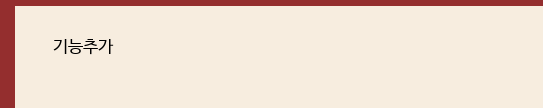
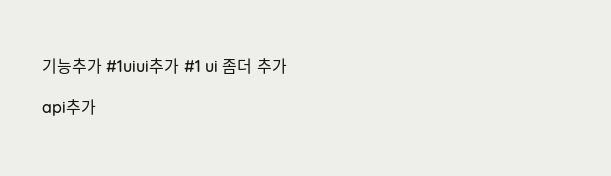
(114, 47) none -> [106,58,287,74] [42,99,96,116] #1uiui추가 #1 ui 좀더 추가 // api추가

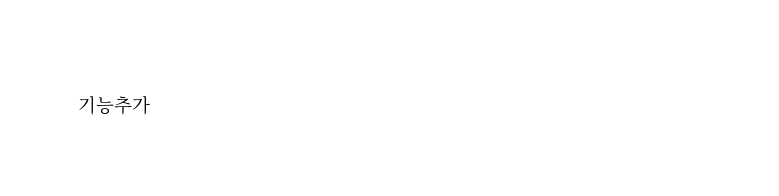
[106,58,287,74] [42,99,96,116] #1uiui추가 #1 ui 좀더 추가 // api추가 -> (150, 105) none

